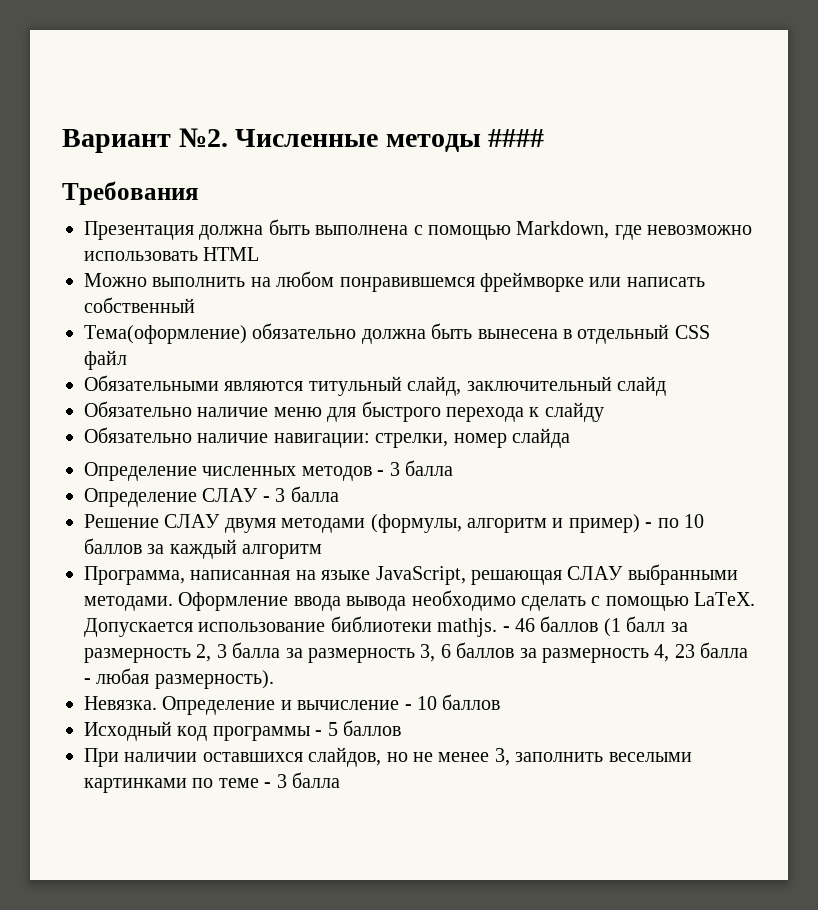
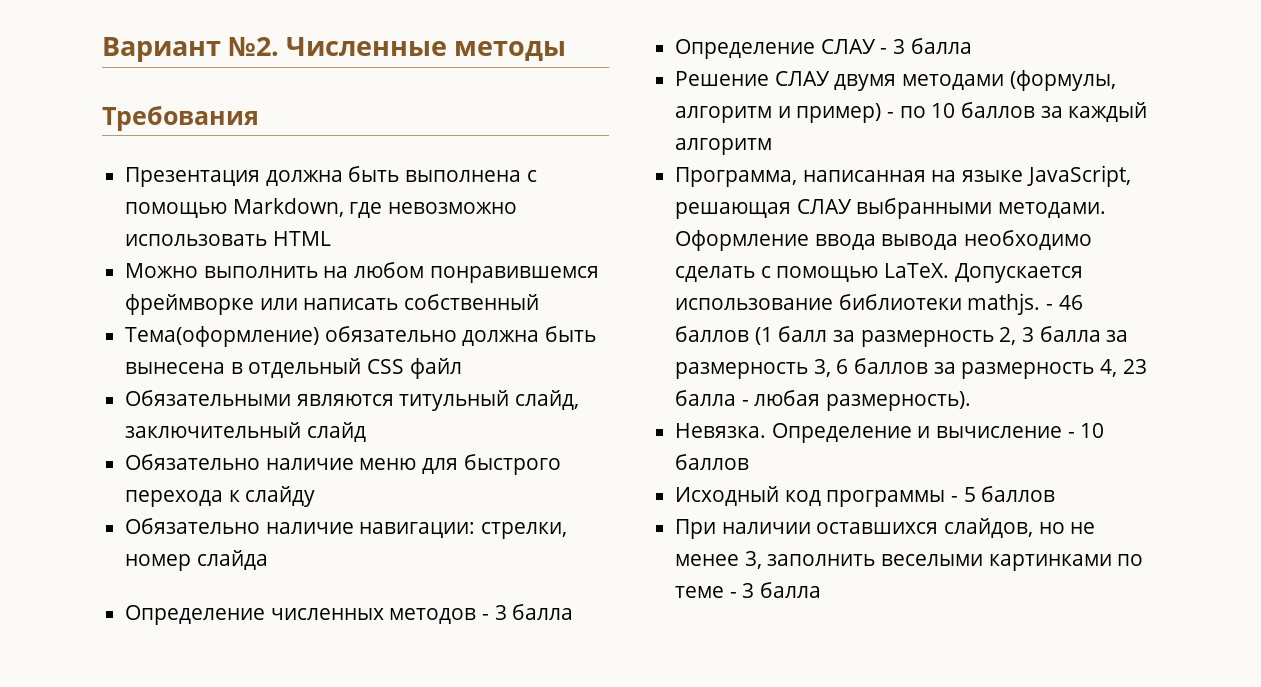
[488,129,545,147] #### -> (567, 51) none

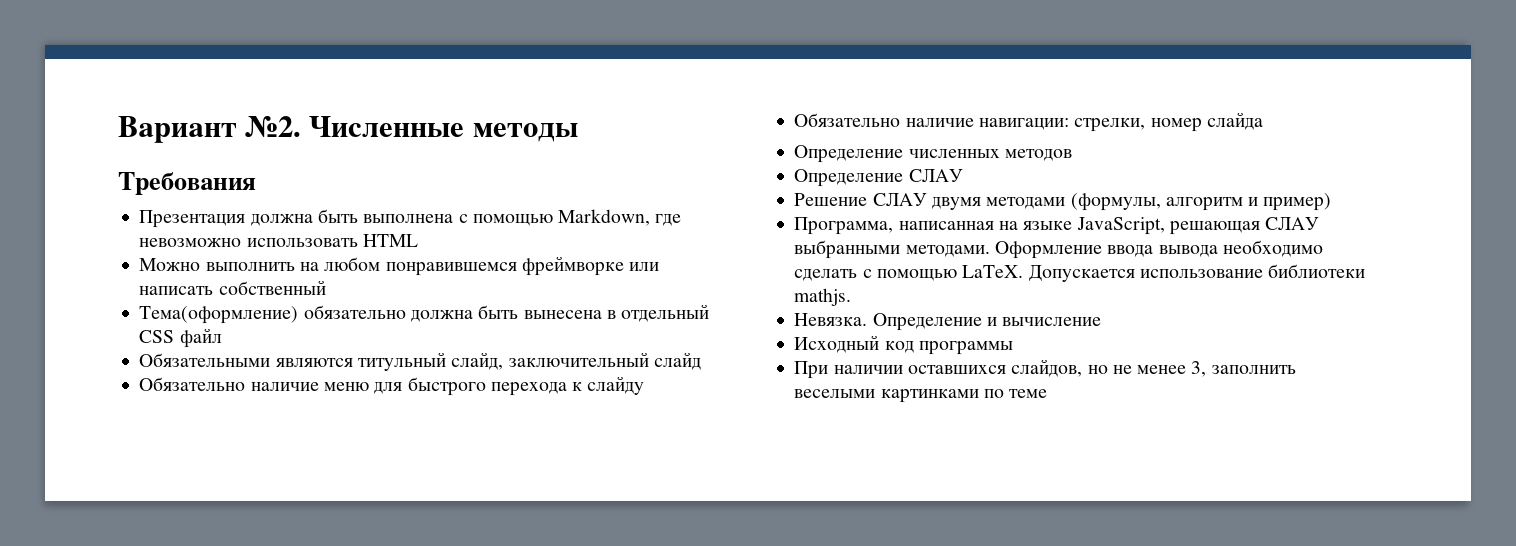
[482,604,574,620] - 3 балла -> (1072, 155) none
[880,38,972,54] - 3 балла -> (963, 175) none
[887,102,1148,122] [675,138,773,155] - по 10 баллов за каждый алгоритм -> (1332, 202) none
[1046,295,1083,310] [675,326,1129,347] [675,358,1147,379] [675,390,972,411] - 46 баллов (1 балл за размерность 2, 3 балла за размерность 3, 6 баллов за размерность 4, 23 балла - любая размерность). -> (852, 297) none
[1067,423,1105,438] [675,454,750,470] - 10 баллов -> (1102, 321) none
[951,486,1056,502] - 5 баллов -> (1013, 348) none
[729,582,822,598] - 3 балла -> (1048, 393) none

